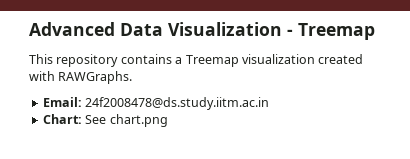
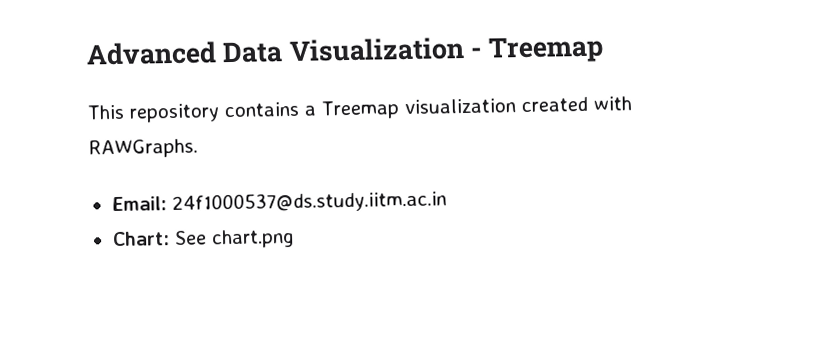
[85,97,270,110] 24f2008478@ds.study.iitm.ac.in -> [171,190,447,215] 24f1000537@ds.study.iitm.ac.in

